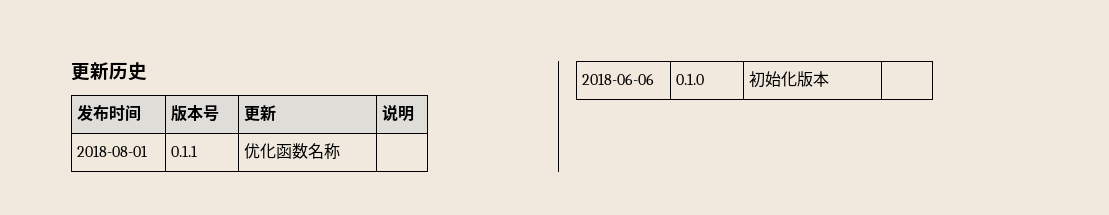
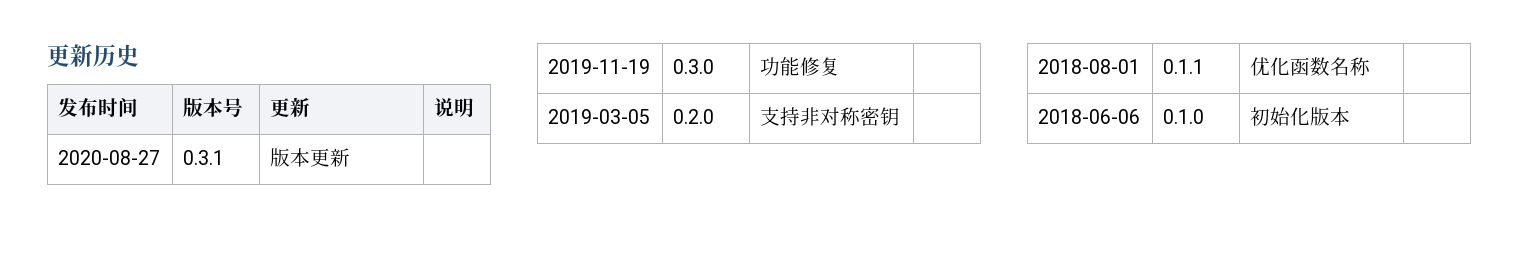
(415, 114) none -> [58,150,161,165] [183,150,225,165] [270,148,351,167] [548,59,651,74] [673,59,715,74] [760,57,841,76] [548,109,651,124] [673,109,715,124] [760,107,901,126] // 2020-08-27 | 0.3.1 | 版本更新 | // 2019-11-19 | 0.3.0 | 功能修复 | // 2019-03-05 | 0.2.0 | 支持非对称密钥 |

